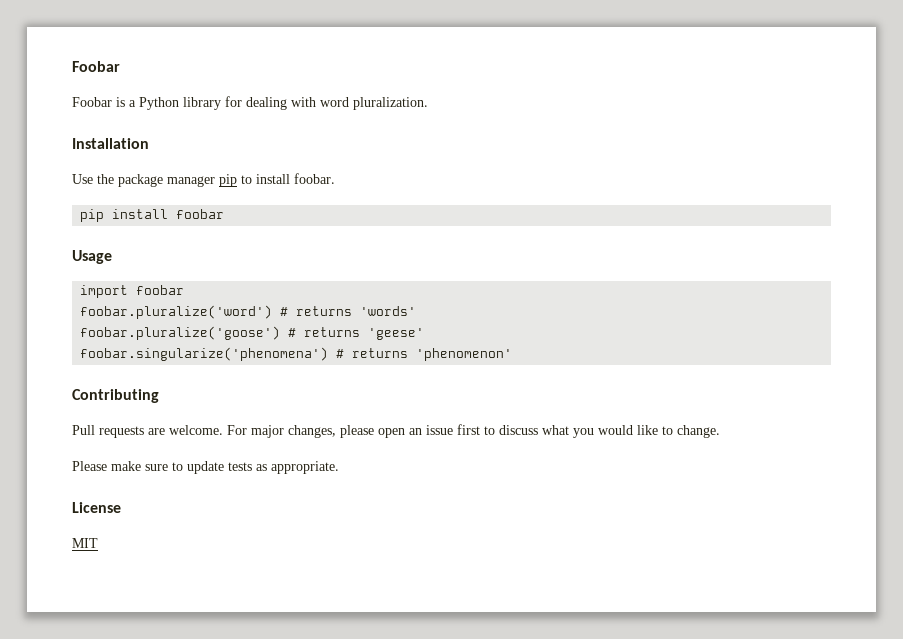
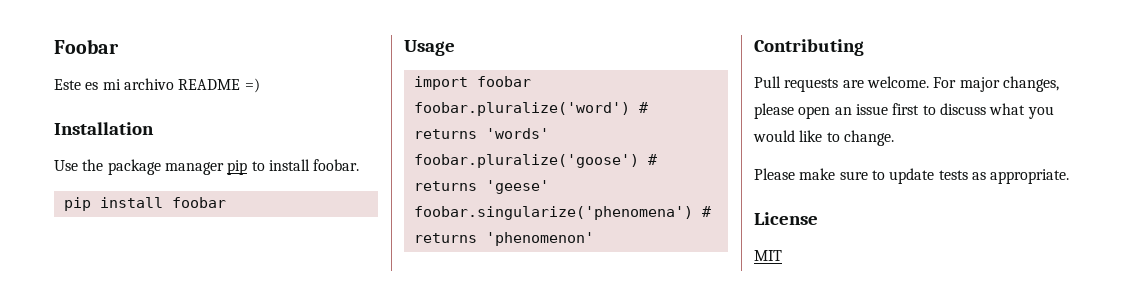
[72,96,428,110] Foobar is a Python library for dealing with word pluralization. -> [54,78,260,93] Este es mi archivo README =)

